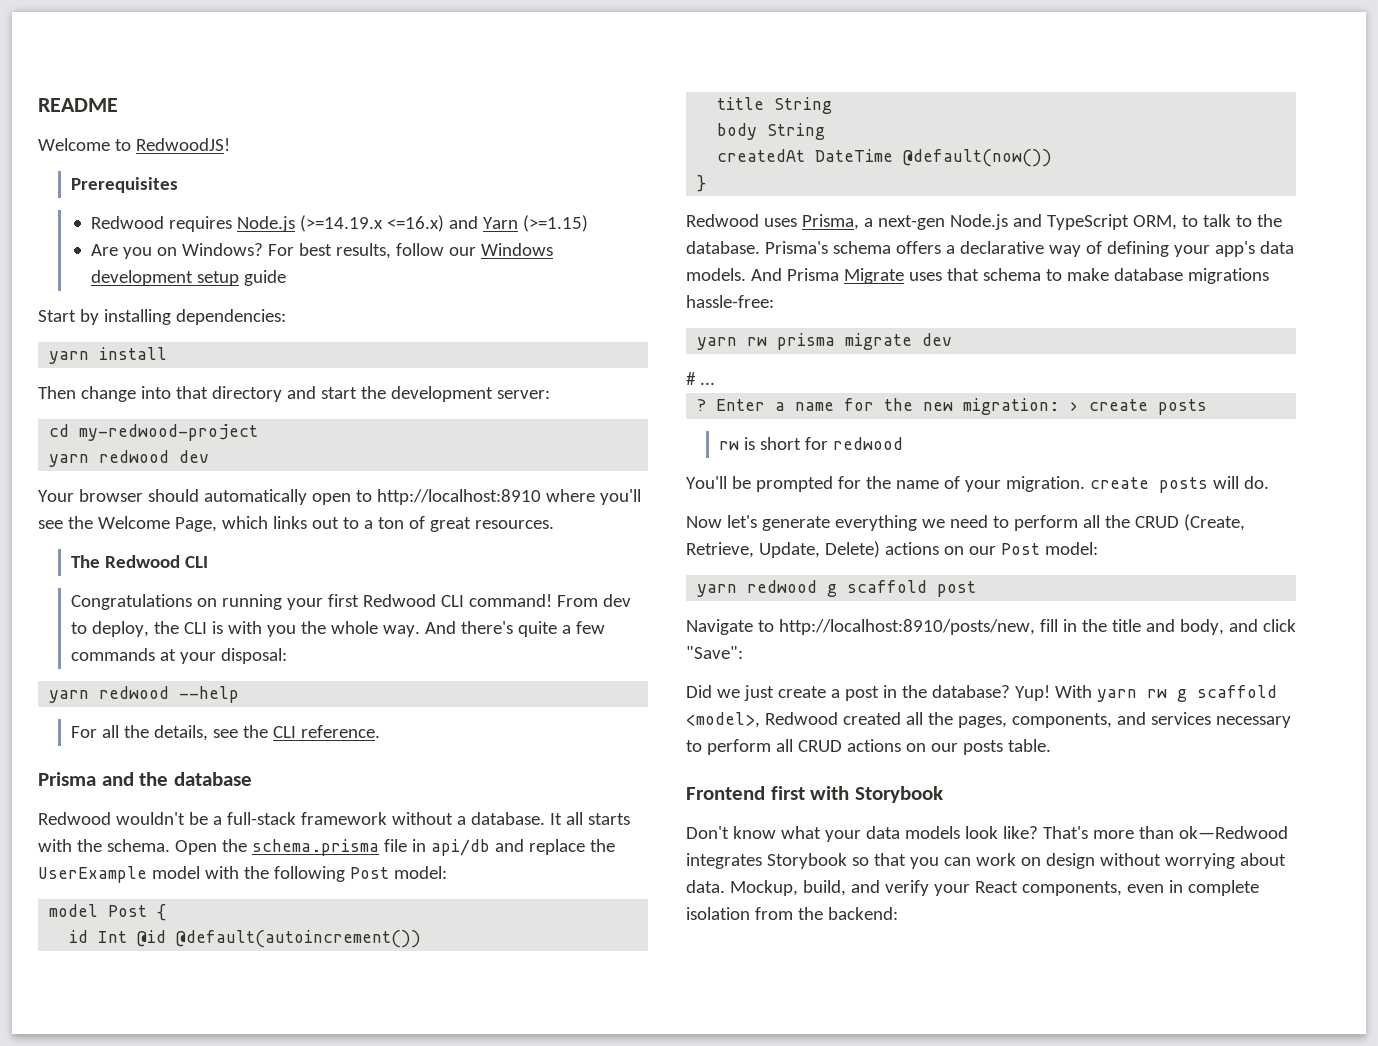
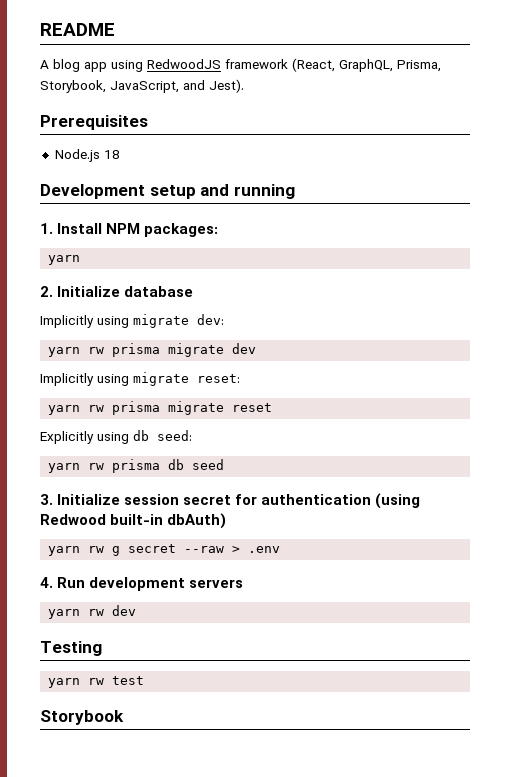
[38,138,230,151] [70,177,178,193] [91,215,589,232] [91,243,554,259] [91,270,287,286] [38,309,286,325] [49,347,168,364] [38,386,550,402] [49,424,259,441] [49,450,210,467] [38,489,641,505] [38,516,554,532] [70,555,208,568] [70,594,631,610] [70,621,605,637] [70,648,287,664] [49,686,240,703] [70,725,380,741] [38,772,252,786] [38,812,630,825] [38,839,615,856] [38,866,447,883] [49,904,167,921] [69,930,422,948] [717,97,833,114] [717,123,826,140] [717,149,1053,167] [697,175,707,192] [686,214,1282,230] [686,241,1294,257] [686,268,1269,284] [686,295,774,308] Welcome to RedwoodJS! // Prerequisites // Redwood requires Node.js (>=14.19.x <=16.x) and Yarn (>=1.15) // Are you on Windows? For best results, follow our Windows development setup guide // Start by installing dependencies: // yarn install // Then change into that directory and start the development server: // cd my-redwood-project // yarn redwood dev // Your browser should automatically open to http://localhost:8910 where you'll see the Welcome Page, which links out to a ton of great resources. // The Redwood CLI // Congratulations on running your first Redwood CLI command! From dev to deploy, the CLI is with you the whole way. And there's quite a few commands at your disposal: // yarn redwood --help // For all the details, see the CLI reference. // Prisma and the database // Redwood wouldn't be a full-stack framework without a database. It all starts with the schema. Open the schema.prisma file in api/db and replace the UserExample model with the following Post model: // model Post { // id Int @id @default(autoincrement()) // title String // body String // createdAt DateTime @default(now()) // } // Redwood uses Prisma, a next-gen Node.js and TypeScript ORM, to talk to the database. Prisma's schema offers a declarative way of defining your app's data models. And Prisma Migrate uses that schema to make database migrations hassle-free: -> [40,58,441,72] [40,79,244,93] [40,115,148,130] [54,149,120,162] [40,184,295,199] [40,223,219,237] [48,255,81,265] [40,286,194,297] [40,314,224,328] A blog app using RedwoodJS framework (React, GraphQL, Prisma, Storybook, JavaScript, and Jest). // Prerequisites // Node.js 18 // Development setup and running // 1. Install NPM packages: // yarn // 2. Initialize database // Implicitly using migrate dev:
[686,372,715,385] [697,398,1208,415] [718,437,903,450] [686,476,1269,493] [686,514,1245,531] [686,541,1098,558] [697,580,977,597] [686,619,1296,635] [686,646,743,659] [686,685,1277,702] [686,712,1291,728] [686,739,1051,755] [686,786,943,803] [686,826,1288,842] [686,853,1286,869] [686,880,1259,896] [686,907,898,920] # ... // ? Enter a name for the new migration: › create posts // rw is short for redwood // You'll be prompted for the name of your migration. create posts will do. // Now let's generate everything we need to perform all the CRUD (Create, Retrieve, Update, Delete) actions on our Post model: // yarn redwood g scaffold post // Navigate to http://localhost:8910/posts/new, fill in the title and body, and click "Save": // Did we just create a post in the database? Yup! With yarn rw g scaffold <model>, Redwood created all the pages, components, and services necessary to perform all CRUD actions on our posts table. // Frontend first with Storybook // Don't know what your data models look like? That's more than ok—Redwood integrates Storybook so that you can work on design without worrying about data. Mockup, build, and verify your React components, even in complete isolation from the backend: -> [40,372,240,386] [48,401,273,415] [40,430,192,444] [48,459,225,473] [40,493,421,509] [40,513,227,529] [48,544,281,556] [40,577,244,591] [48,605,137,619] [40,641,102,656] [48,676,145,688] [40,710,124,725] Implicitly using migrate reset: // yarn rw prisma migrate reset // Explicitly using db seed: // yarn rw prisma db seed // 3. Initialize session secret for authentication (using Redwood built-in dbAuth) // yarn rw g secret --raw > .env // 4. Run development servers // yarn rw dev // Testing // yarn rw test // Storybook

